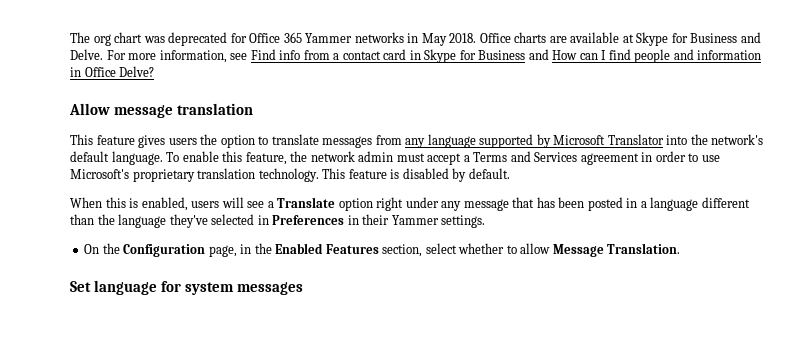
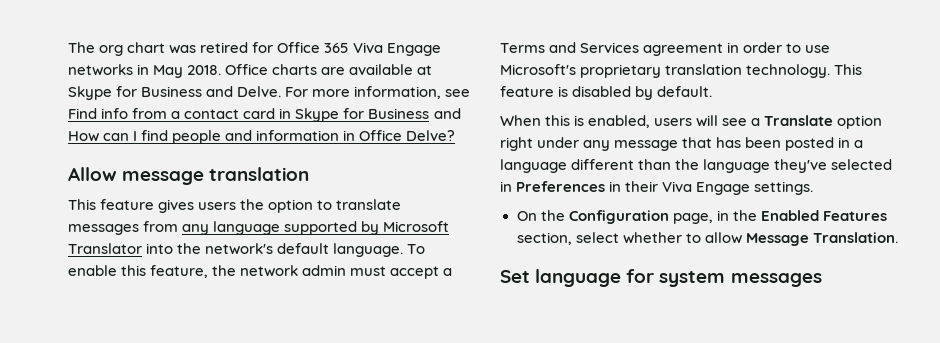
[168,32,228,46] deprecated -> [200,42,249,53] retired
[305,33,353,43] Yammer -> [353,42,442,56] Viva Engage
[391,215,439,225] Yammer -> [662,181,751,195] Viva Engage

